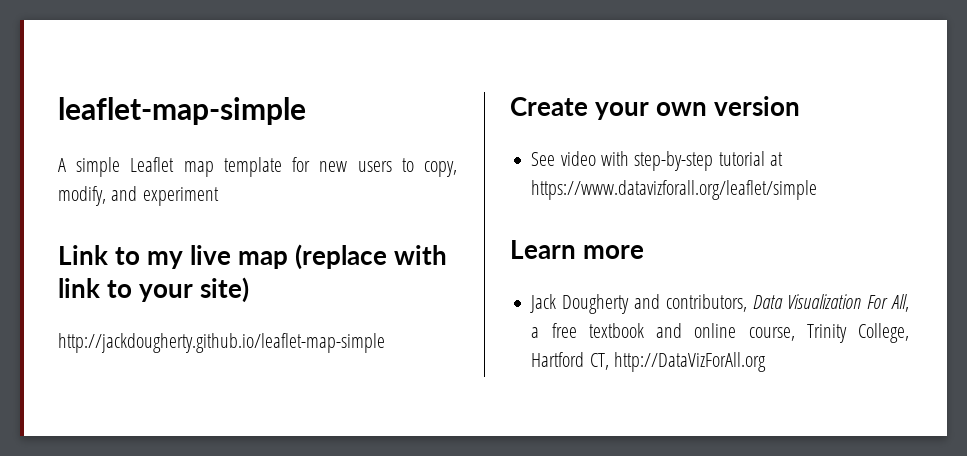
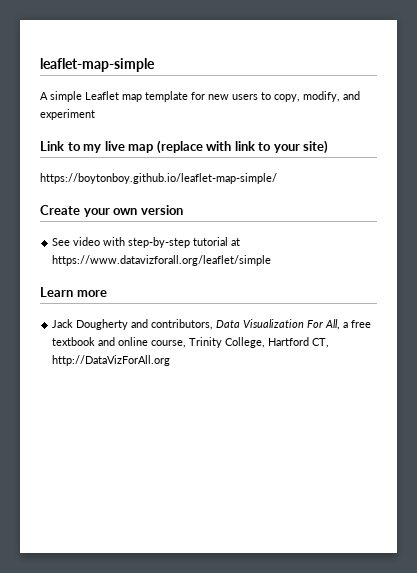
[58,333,385,353] http://jackdougherty.github.io/leaflet-map-simple -> [40,173,277,184] https://boytonboy.github.io/leaflet-map-simple/

